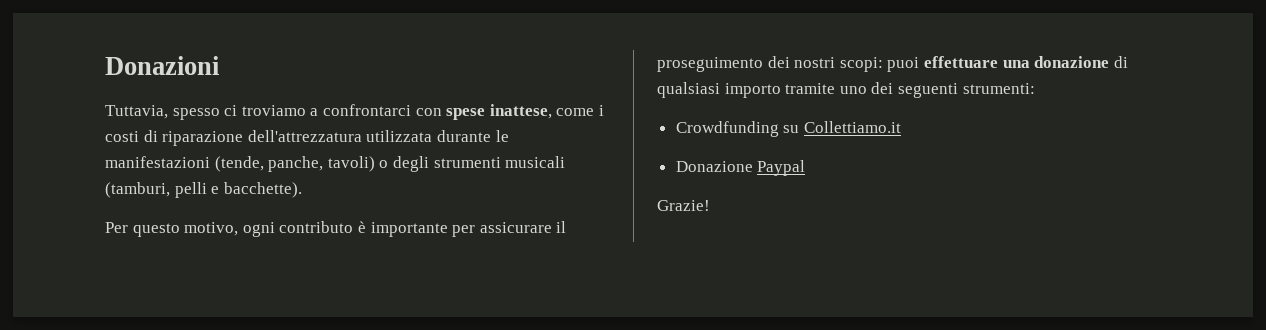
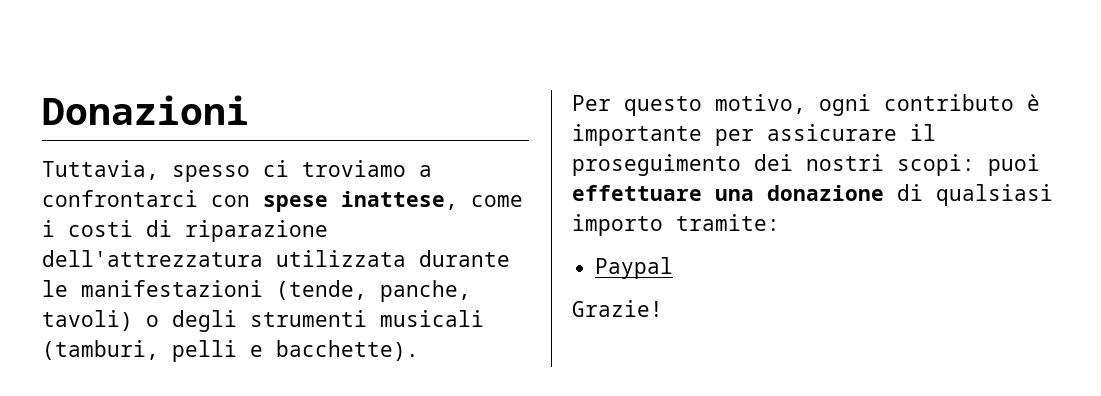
[785,82,1035,98] [675,121,901,137] [675,161,753,172] tramite uno dei seguenti strumenti: // Crowdfunding su Collettiamo.it // Donazione -> [676,214,780,231] tramite: //

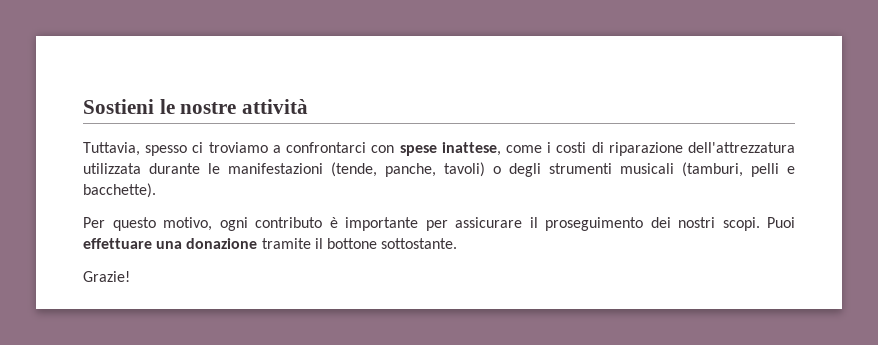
[42,95,249,125] Donazioni -> [83,99,309,114] Sostieni le nostre attività
[897,154,1040,176] scopi: puoi -> [722,217,795,231] scopi. Puoi
[897,184,1053,206] [572,214,780,236] [595,257,674,279] di qualsiasi importo tramite: // Paypal -> [261,238,458,249] tramite il bottone sottostante.

